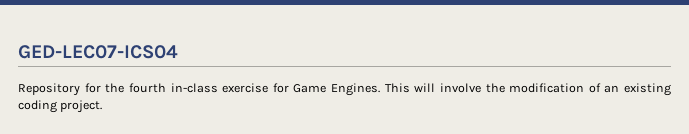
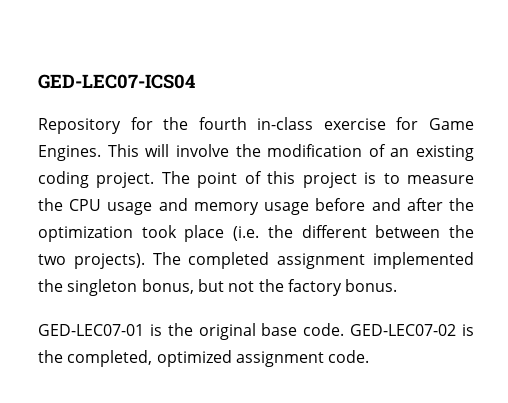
(103, 106) none -> [161,171,475,188] [38,198,475,215] [38,225,475,242] [38,252,475,269] [38,279,398,296] [38,323,474,340] [38,350,370,367] The point of this project is to measure the CPU usage and memory usage before and after the optimization took place (i.e. the different between the two projects). The completed assignment implemented the singleton bonus, but not the factory bonus. // GED-LEC07-01 is the original base code. GED-LEC07-02 is the completed, optimized assignment code.

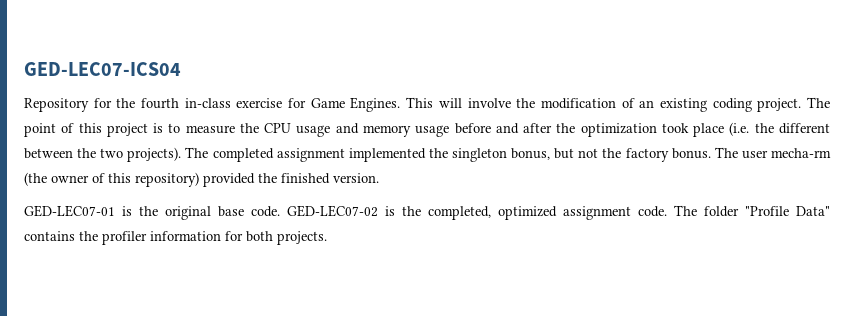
(398, 285) none -> [714,147,831,159] [24,172,379,187] The user mecha-rm (the owner of this repository) provided the finished version.
(370, 356) none -> [674,205,830,217] [24,231,327,245] The folder "Profile Data" contains the profiler information for both projects.

